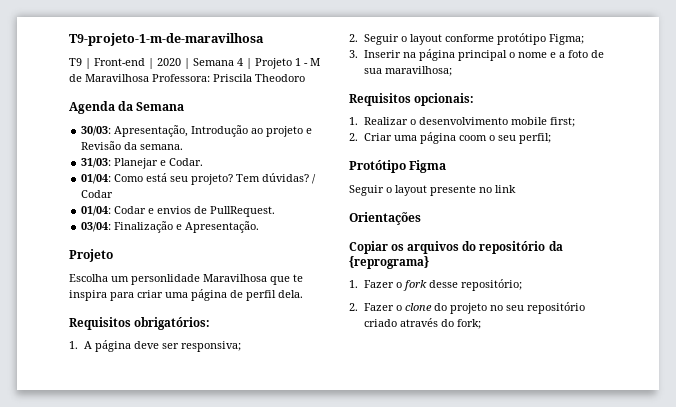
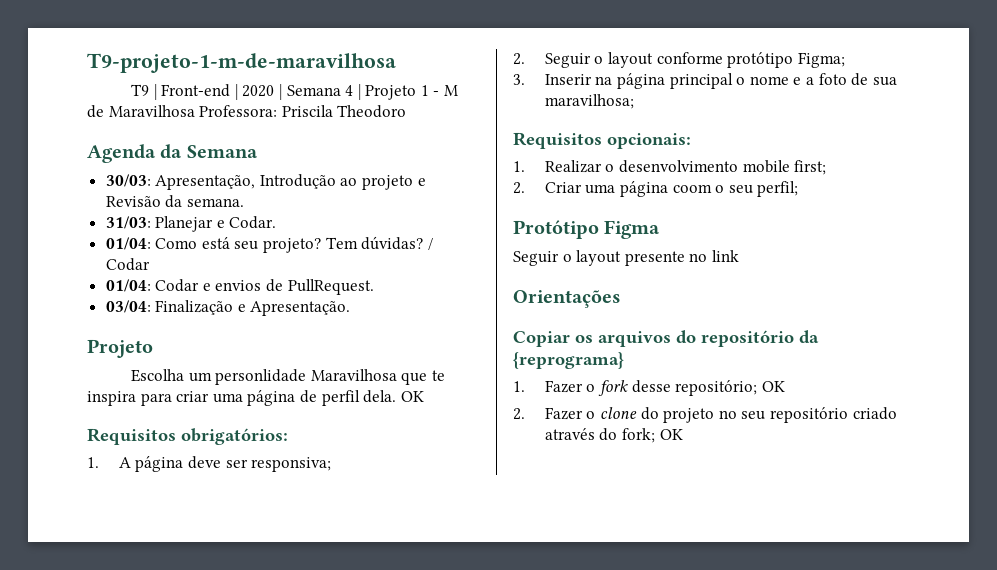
(303, 294) none -> [400,391,424,402] OK
(522, 285) none -> [761,381,785,392] OK
(481, 324) none -> [659,429,683,440] OK

